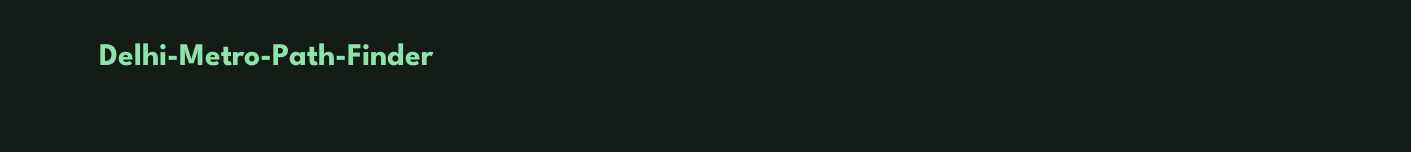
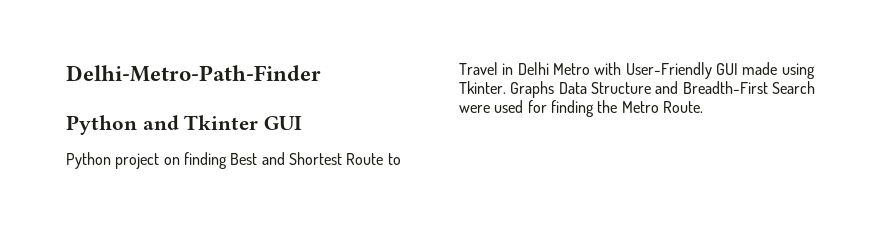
(434, 54) none -> [66,115,303,135] [66,152,401,169] [459,62,815,79] [459,81,815,98] [459,100,703,117] // Python and Tkinter GUI // Python project on finding Best and Shortest Route to Travel in Delhi Metro with User-Friendly GUI made using Tkinter. Graphs Data Structure and Breadth-First Search were used for finding the Metro Route.

